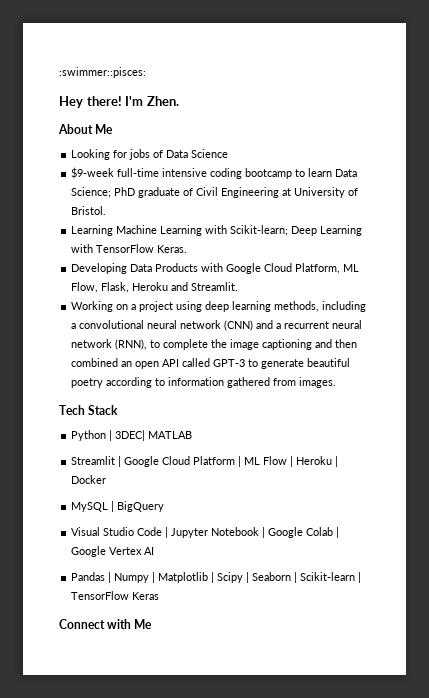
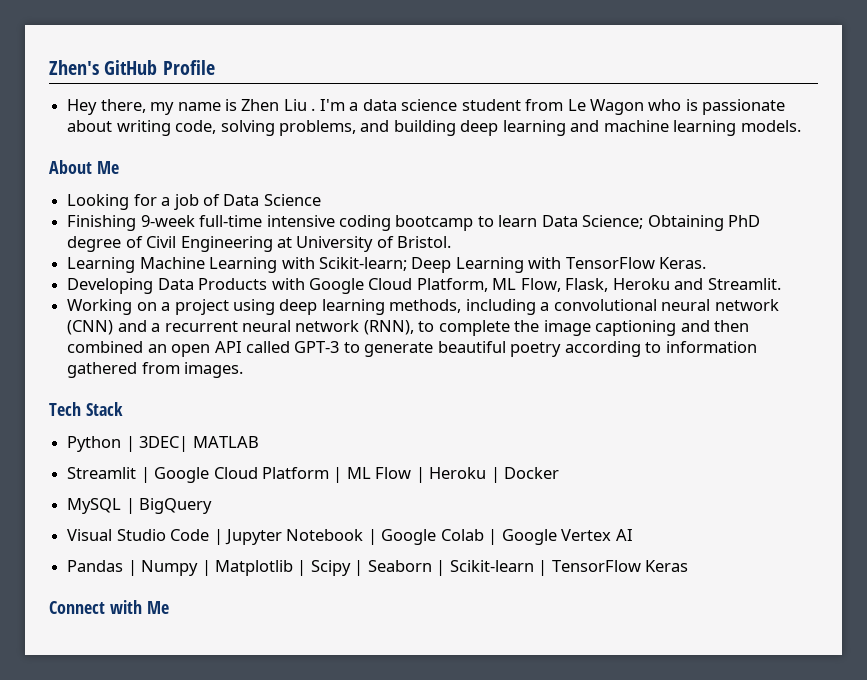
[59,67,146,78] [59,96,179,108] :swimmer::pisces: // Hey there! I'm Zhen. -> [49,60,215,75] [67,99,786,115] [67,120,801,136] Zhen's GitHub Profile // Hey there, my name is Zhen Liu . I'm a data science student from Le Wagon who is passionate about writing code, solving problems, and building deep learning and machine learning models.
[129,149,151,160] jobs -> [161,194,199,210] a job
[71,167,115,179] $9-week -> [67,215,195,231] Finishing 9-week
[114,187,181,198] PhD graduate -> [647,215,761,231] [67,236,122,252] Obtaining PhD degree

